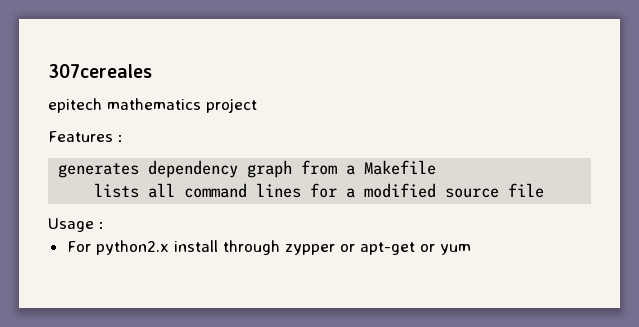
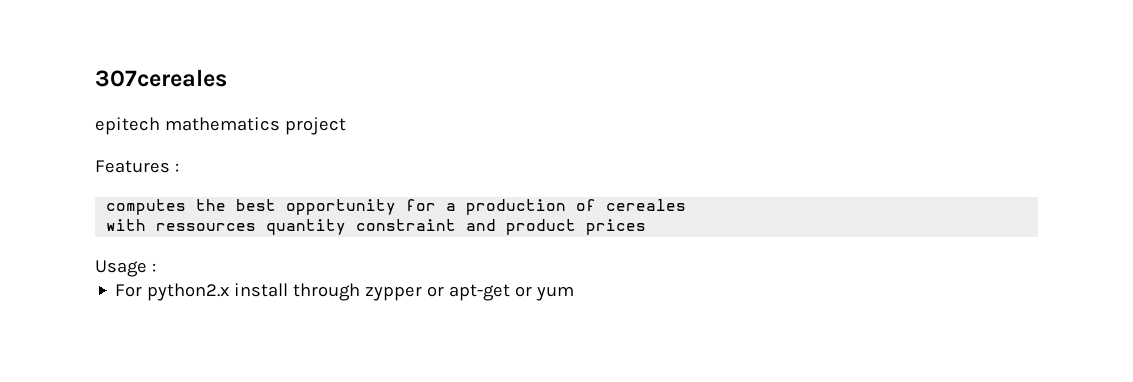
[58,160,437,178] [94,183,545,198] generates dependency graph from a Makefile // lists all command lines for a modified source file -> [106,199,687,215] [106,219,647,235] computes the best opportunity for a production of cereales // with ressources quantity constraint and product prices

